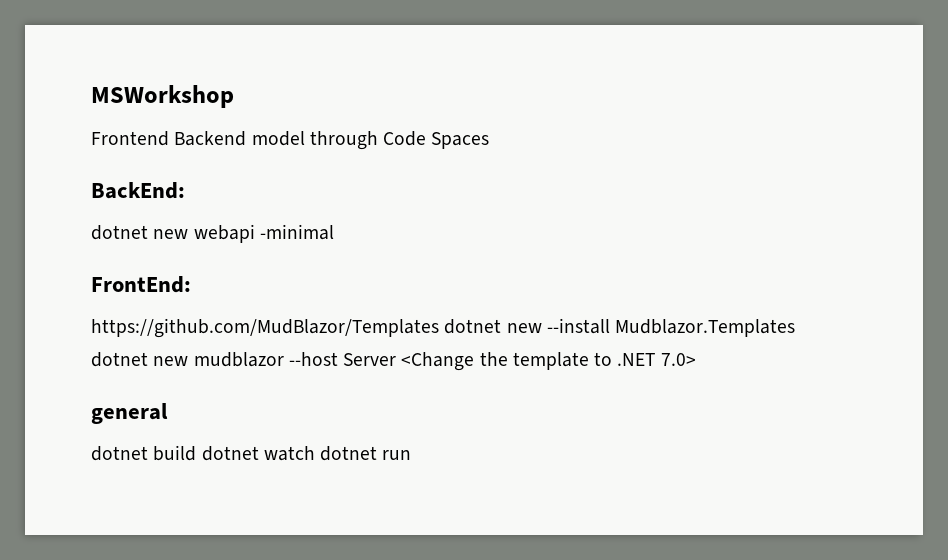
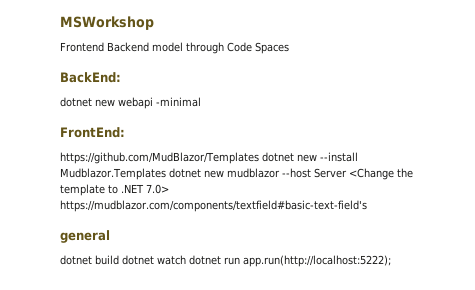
(696, 359) none -> [60,200,367,212] https://mudblazor.com/components/textfield#basic-text-field's
(412, 455) none -> [243,255,391,267] app.run(http://localhost:5222);

